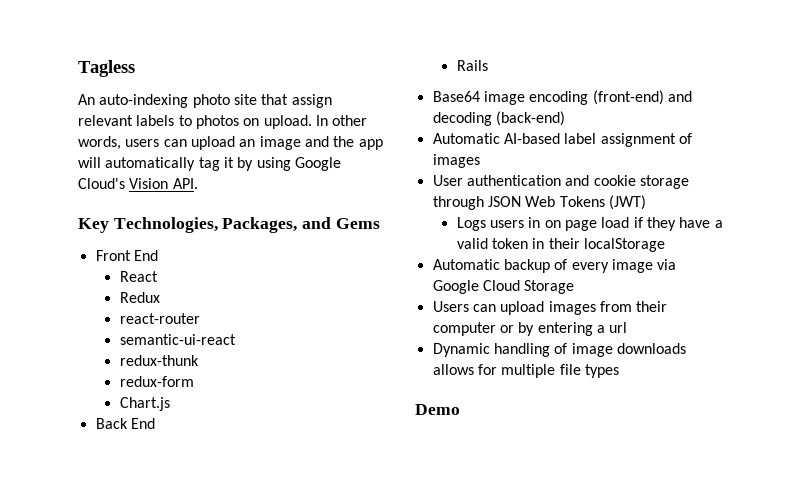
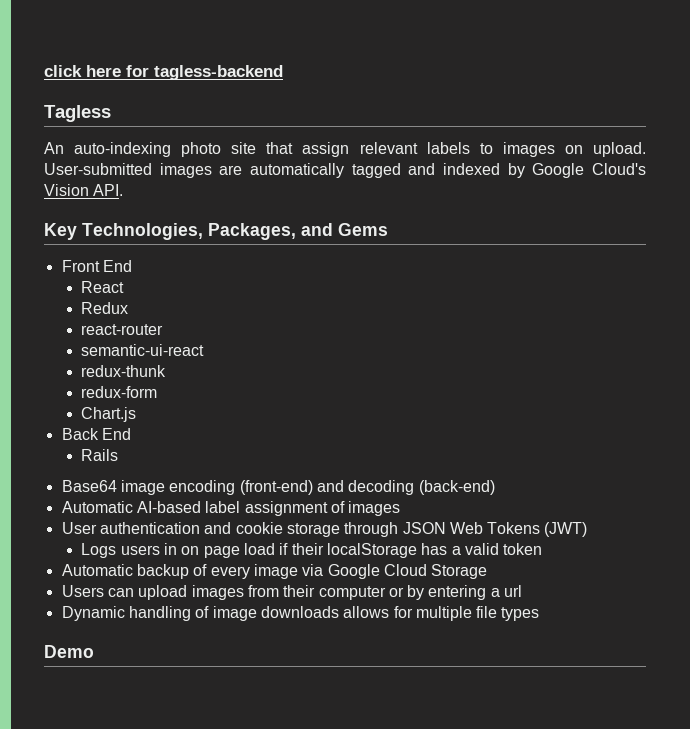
(78, 68) none -> [44,65,283,80] click here for tagless-backend //
[195,115,239,129] photos -> [502,142,555,157] images
[315,115,368,126] [78,136,383,150] [78,157,291,171] In other words, users can upload an image and the app will automatically tag it by using -> [44,163,525,178] User-submitted images are automatically tagged and indexed by
[647,217,711,231] they have -> [291,543,448,558] their localStorage has
[532,238,666,252] in their localStorage -> (543, 549) none

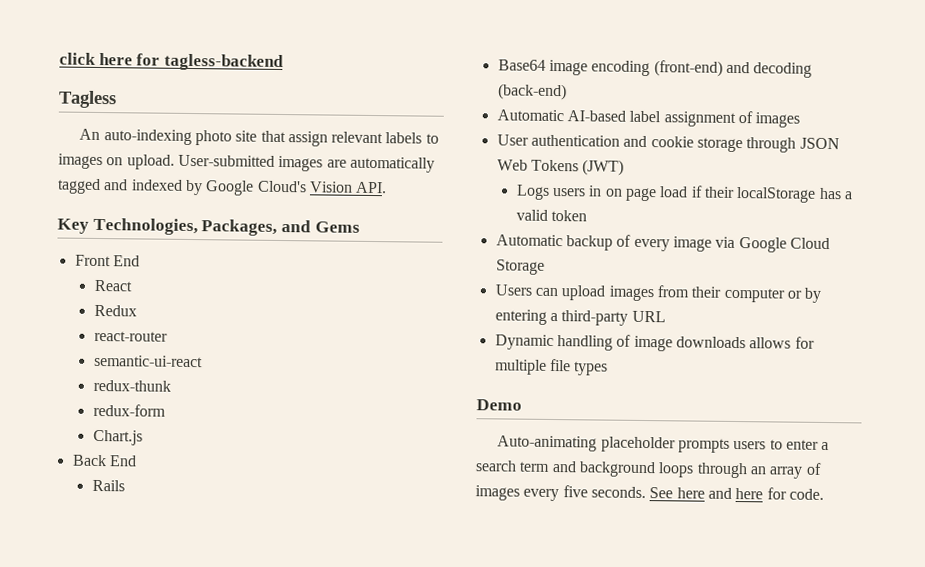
[504,585,523,597] url -> [561,310,666,326] third-party URL
(94, 651) none -> [497,435,830,453] [475,460,822,479] [475,485,824,502] // Auto-animating placeholder prompts users to enter a search term and background loops through an array of images every five seconds. See here and here for code.

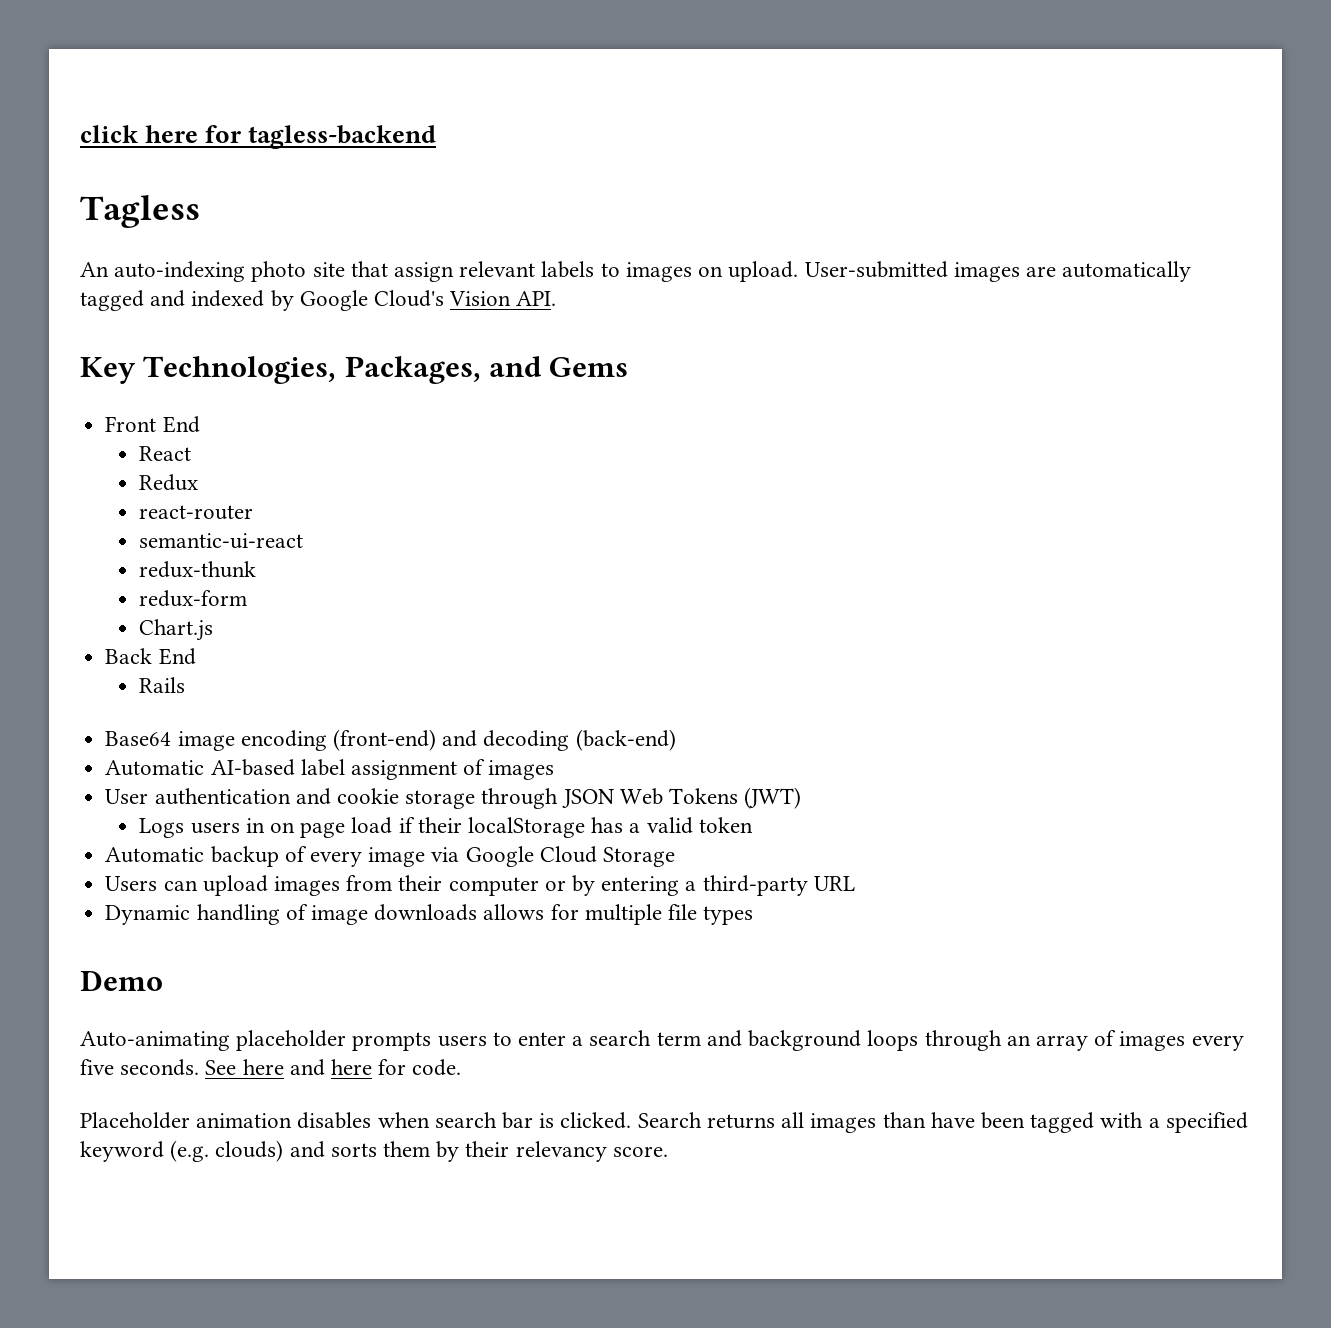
(824, 494) none -> [80,1112,1248,1133] [80,1140,668,1162] // Placeholder animation disables when search bar is clicked. Search returns all images than have been tagged with a specified keyword (e.g. clouds) and sorts them by their relevancy score.

